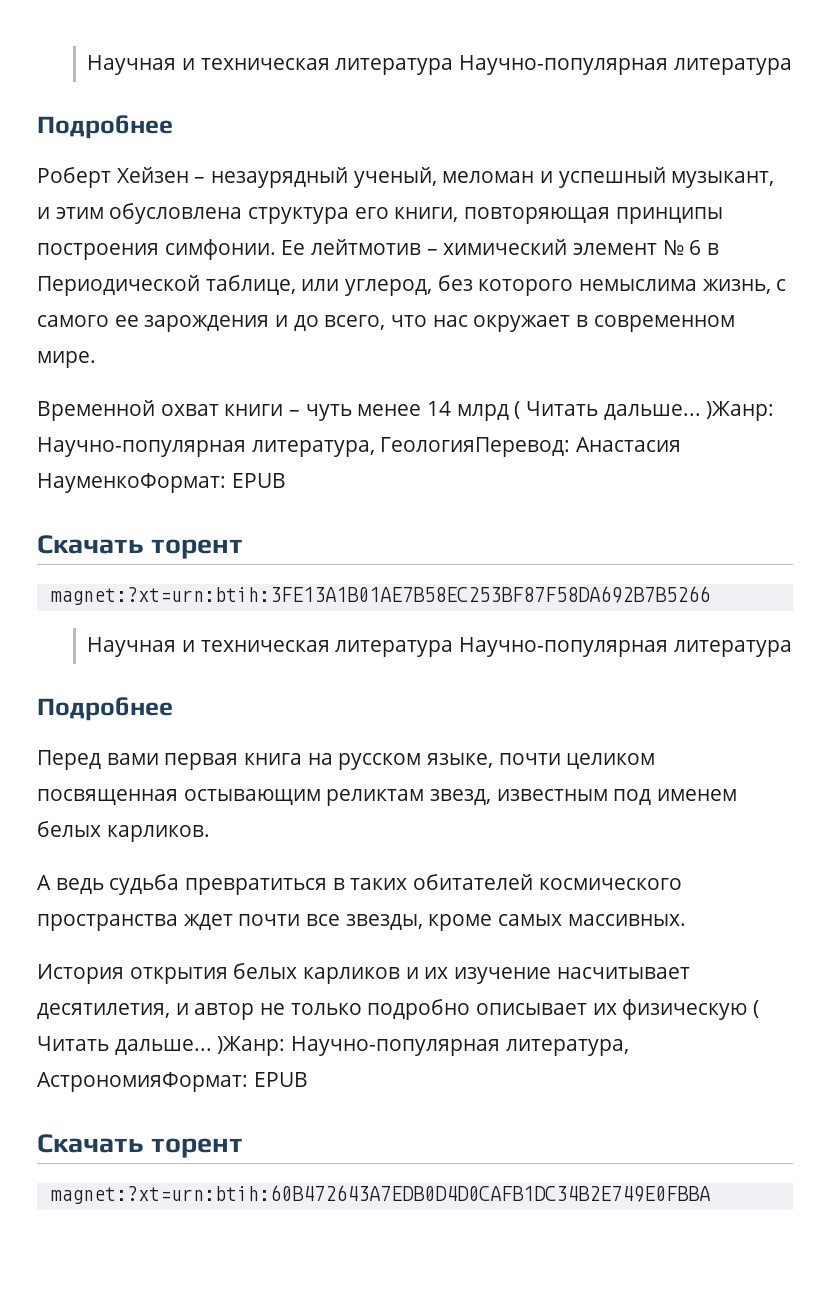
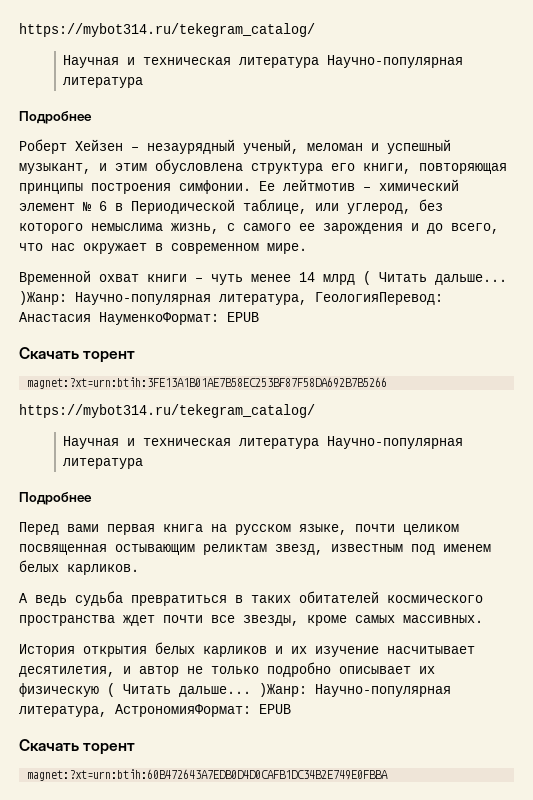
(87, 65) none -> [19,23,315,37] https://mybot314.ru/tekegram_catalog/ //
(710, 595) none -> [19,404,315,418] // https://mybot314.ru/tekegram_catalog/

